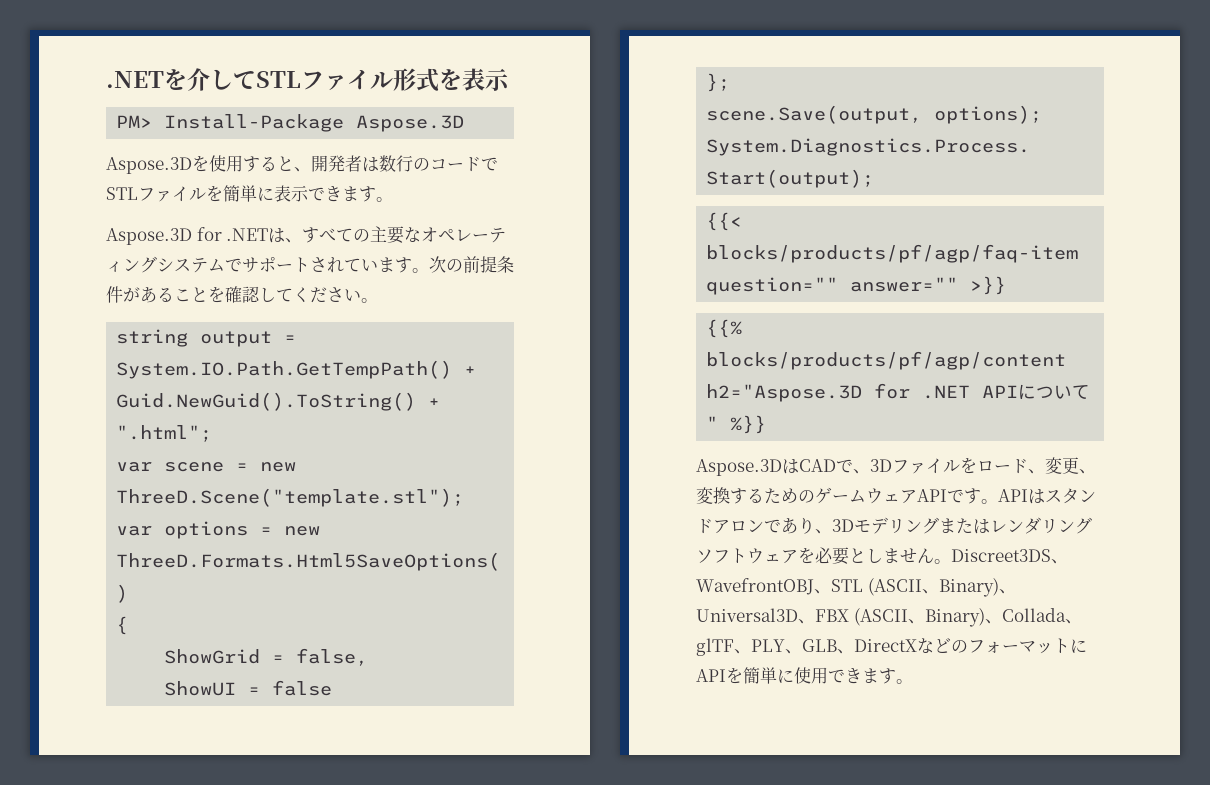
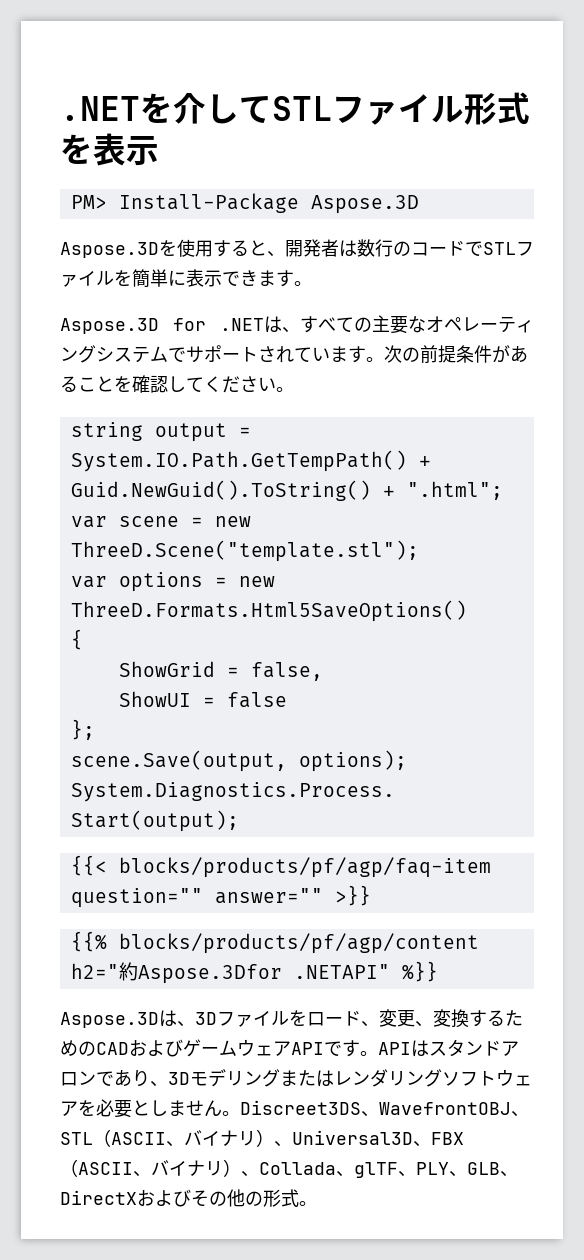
[706,383,1091,402] [706,416,719,430] h2="Aspose.3D for .NET APIについて" -> [70,962,390,984] h2="約Aspose.3Dfor .NETAPI"
[799,459,853,473] CADで -> (177, 1018) none
(815, 496) none -> [96,1039,183,1057] CADおよび
[867,578,1016,597] [696,608,985,627] (ASCII、Binary)、Universal3D、FBX (ASCII、Binary) -> [93,1129,464,1147] [60,1159,241,1177] （ASCII、バイナリ）、Universal3D、FBX（ASCII、バイナリ）
[917,638,1087,654] [696,667,896,684] などのフォーマットにAPIを簡単に使用できます -> [137,1189,299,1207] およびその他の形式

